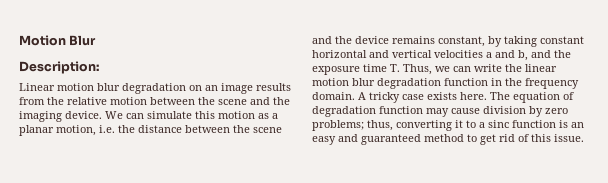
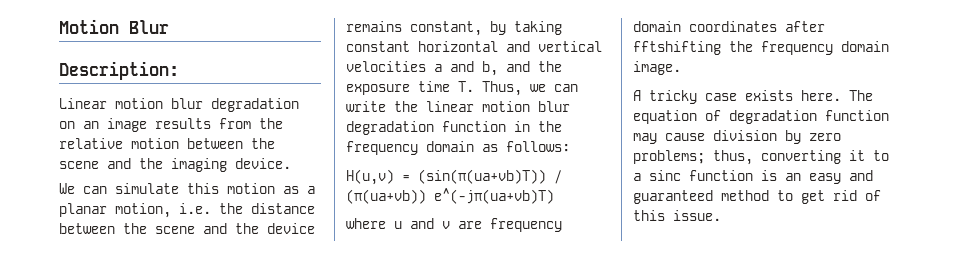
(102, 115) none -> (291, 163) //
[312,92,355,100] domain. -> [426,141,570,152] [346,169,562,185] [346,188,554,204] [346,218,562,232] [633,21,825,32] [633,41,889,55] [633,61,681,75] domain as follows: // H(u,v) = (sin(π(ua+vb)T)) / (π(ua+vb)) e^(-jπ(ua+vb)T) // where u and v are frequency domain coordinates after fftshifting the frequency domain image. //

